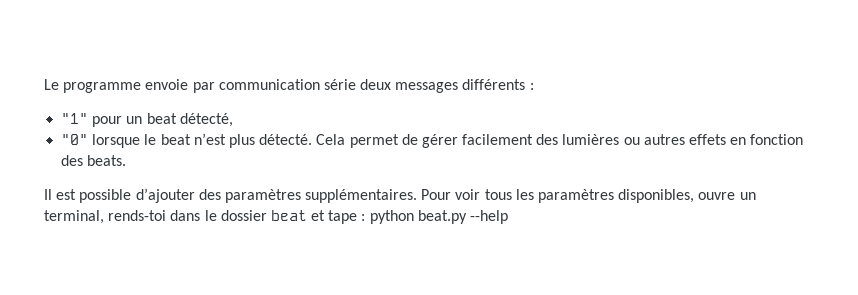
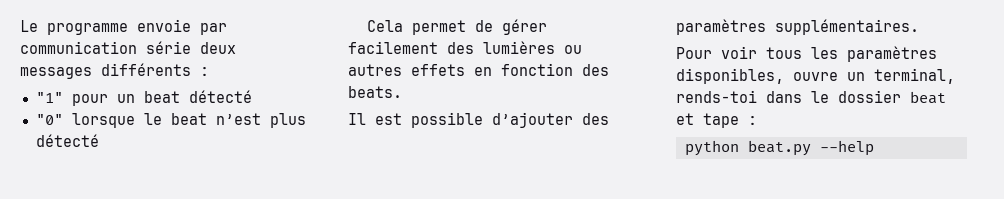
[179,113,233,127] détecté, -> [188,90,252,103] détecté
[259,134,313,145] détecté. -> [35,134,99,147] détecté //
(418, 196) none -> (919, 27) //
(366, 217) none -> (757, 120) //

